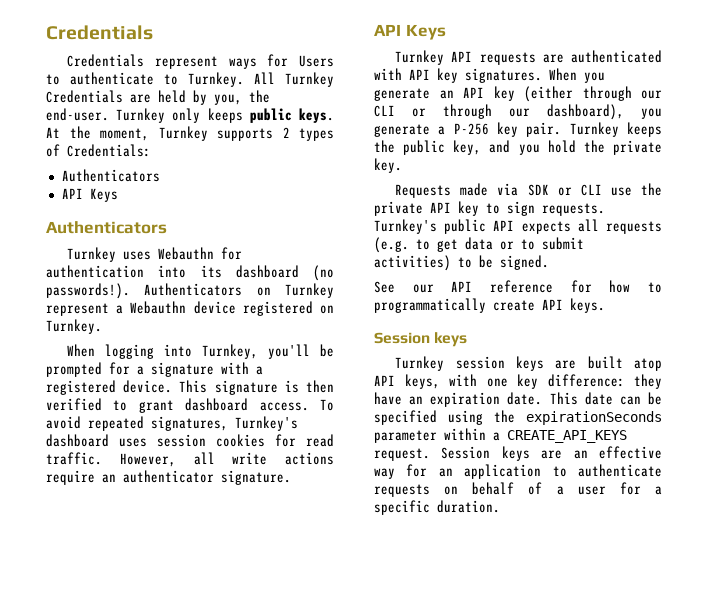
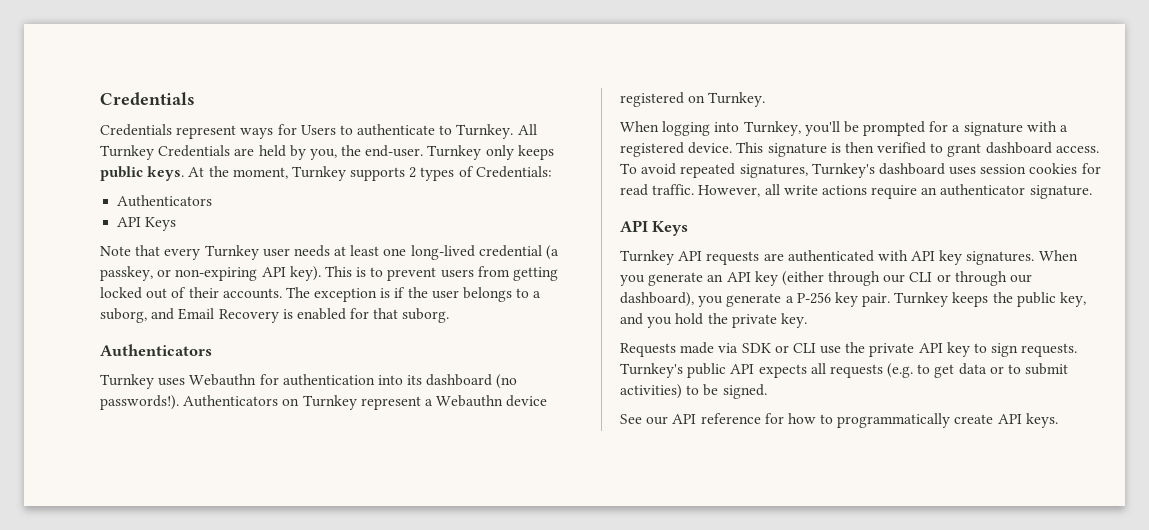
(118, 195) none -> [100,245,560,260] [100,266,559,281] [100,287,542,302] [100,308,450,323] // Note that every Turnkey user needs at least one long-lived credential (a passkey, or non-expiring API key). This is to prevent users from getting locked out of their accounts. The exception is if the user belongs to a suborg, and Email Recovery is enabled for that suborg.
[374,332,468,347] [395,356,662,371] [374,374,662,389] [374,392,662,407] [374,410,662,425] [374,428,627,443] [374,446,662,461] [374,464,662,479] [374,482,662,497] [374,500,500,515] // Session keys // Turnkey session keys are built atop API keys, with one key difference: they have an expiration date. This date can be specified using the expirationSeconds parameter within a CREATE_API_KEYS request. Session keys are an effective way for an application to authenticate requests on behalf of a user for a specific duration. -> (1058, 420) none

